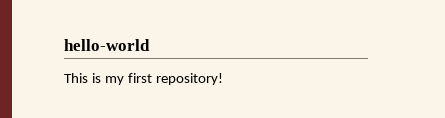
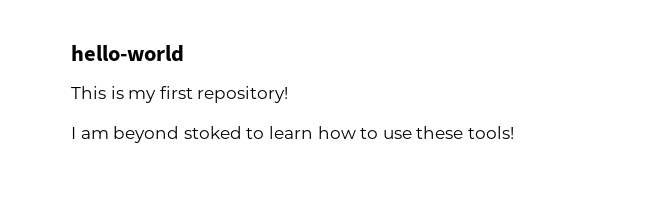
(223, 79) none -> [71,126,514,143] // I am beyond stoked to learn how to use these tools!

